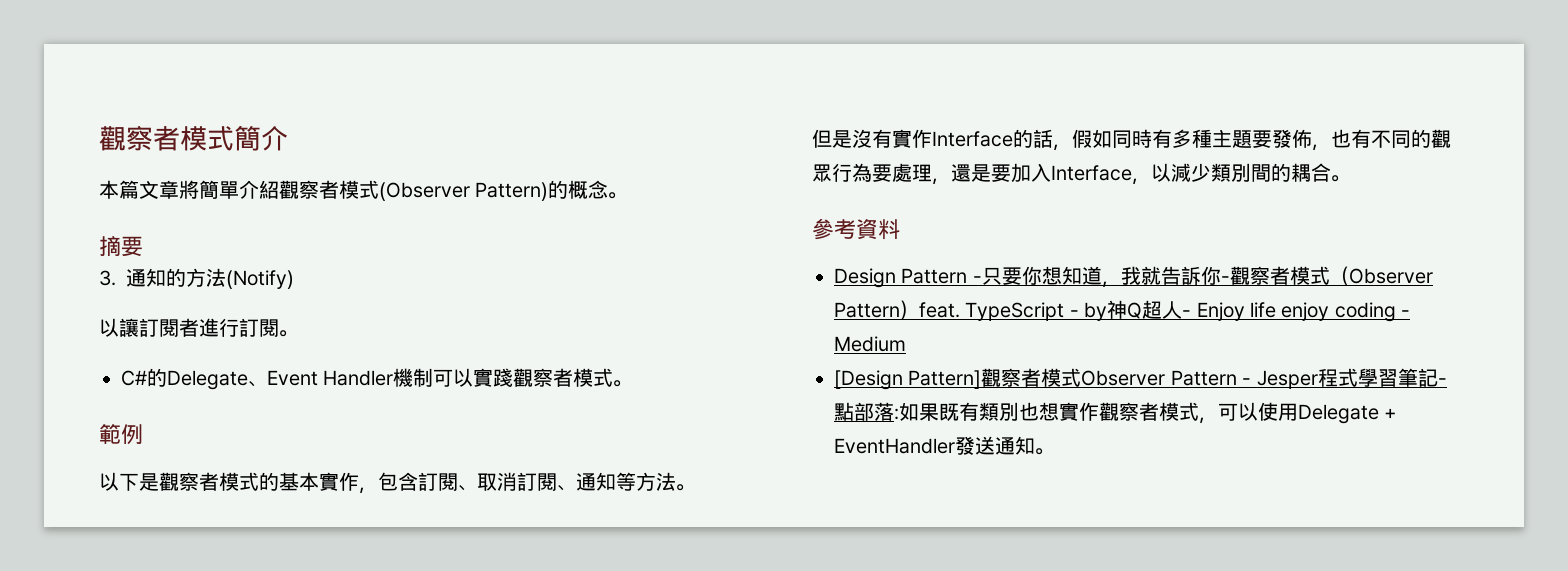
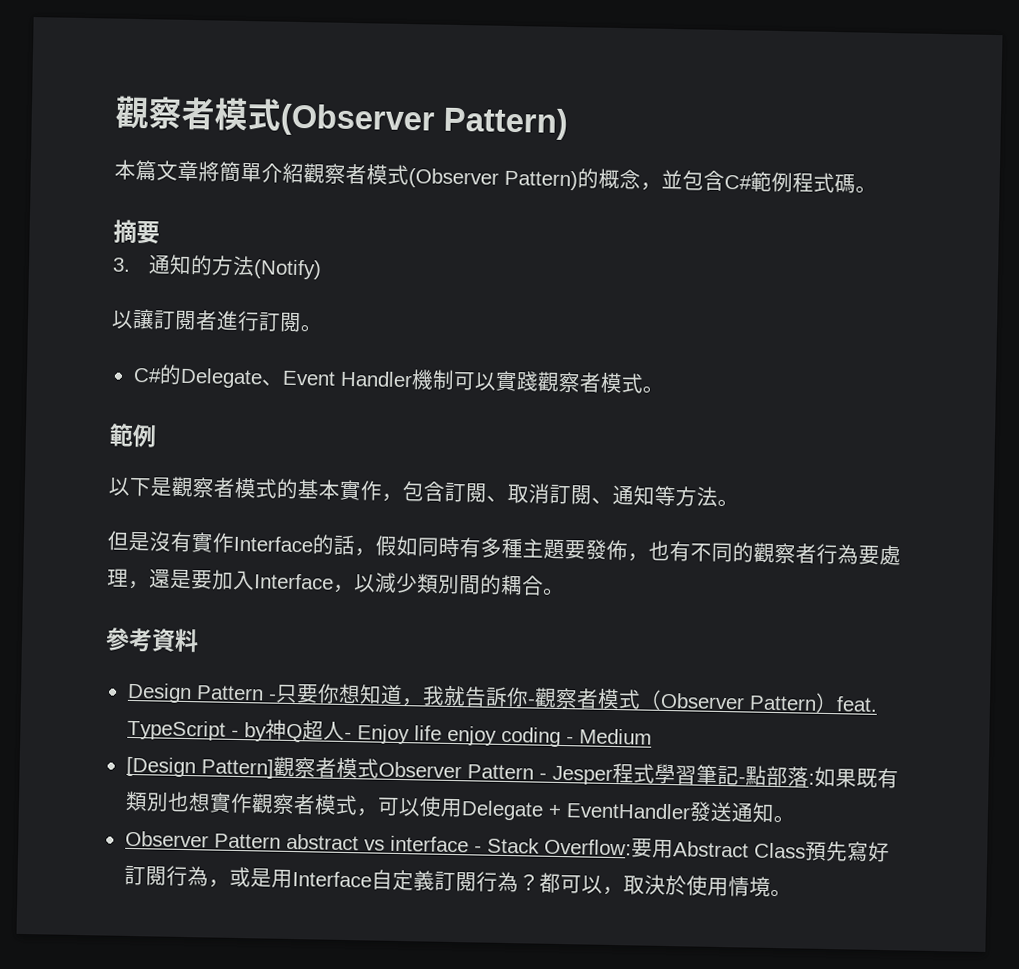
[99,125,288,151] 觀察者模式簡介 -> [115,95,569,141] 觀察者模式(Observer Pattern)
(609, 189) none -> [640,169,856,194] ，並包含C#範例程式碼
[812,164,832,182] 眾 -> [774,542,817,565] 察者
(1054, 451) none -> [124,830,890,863] [123,865,792,898] // Observer Pattern abstract vs interface - Stack Overflow:要用Abstract Class預先寫好訂閱行為，或是用Interface自定義訂閱行為？都可以，取決於使用情境。

